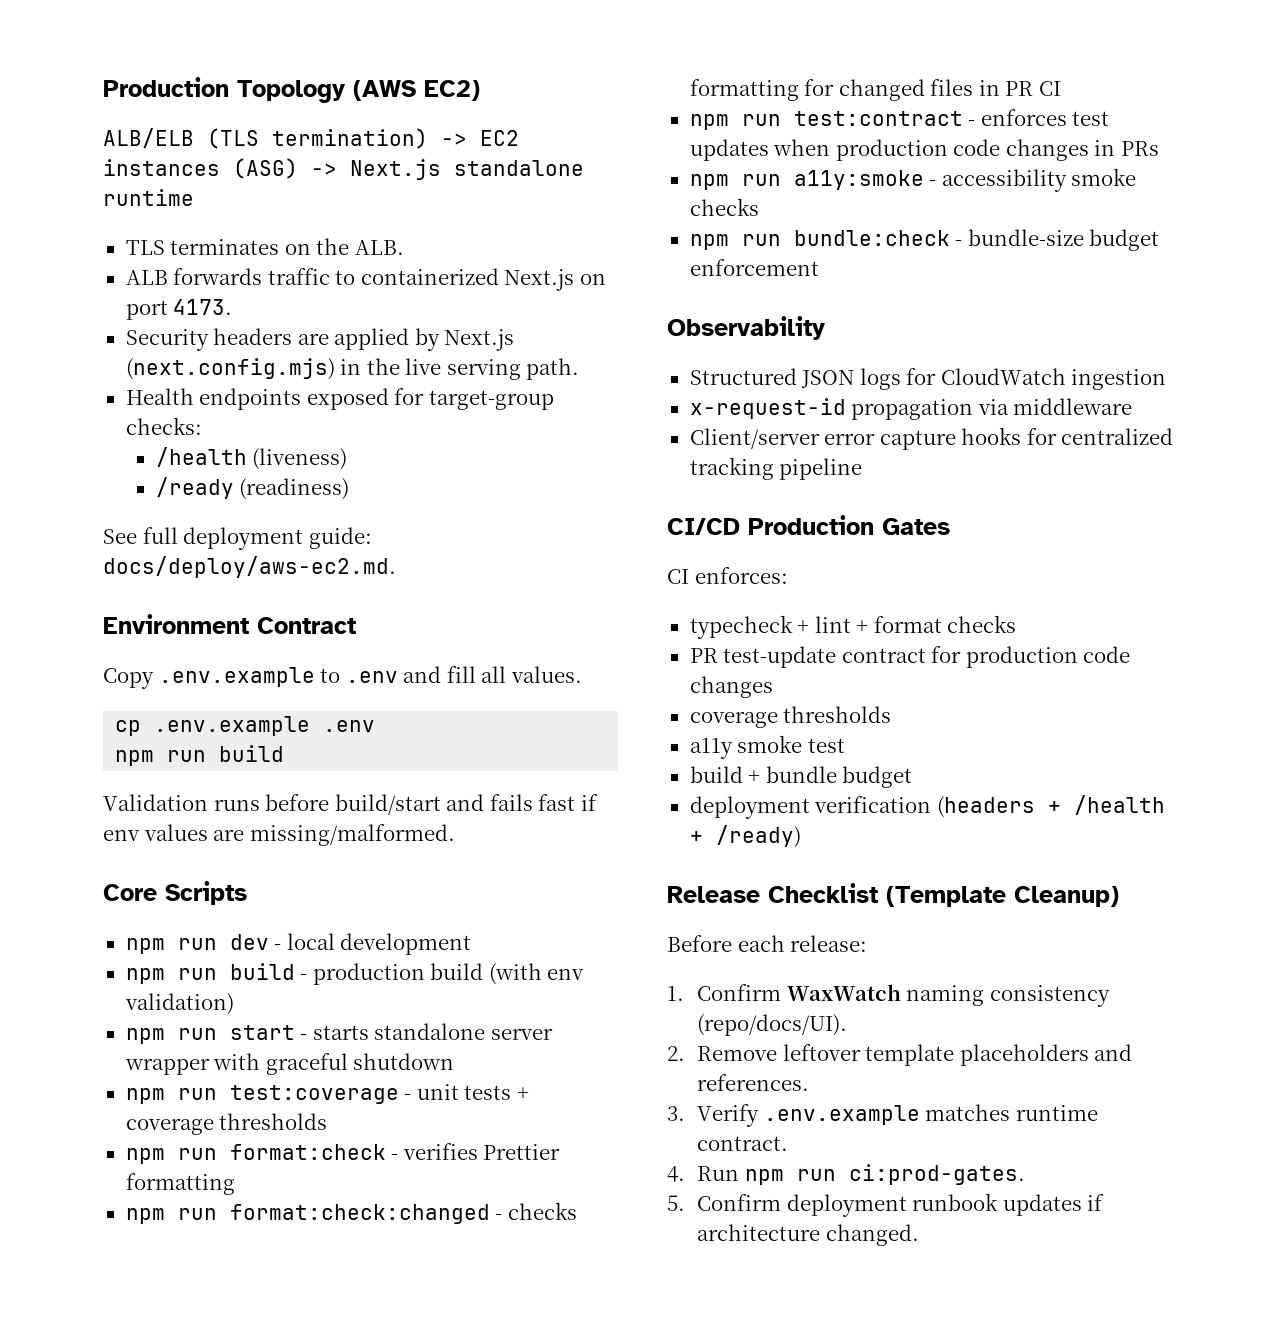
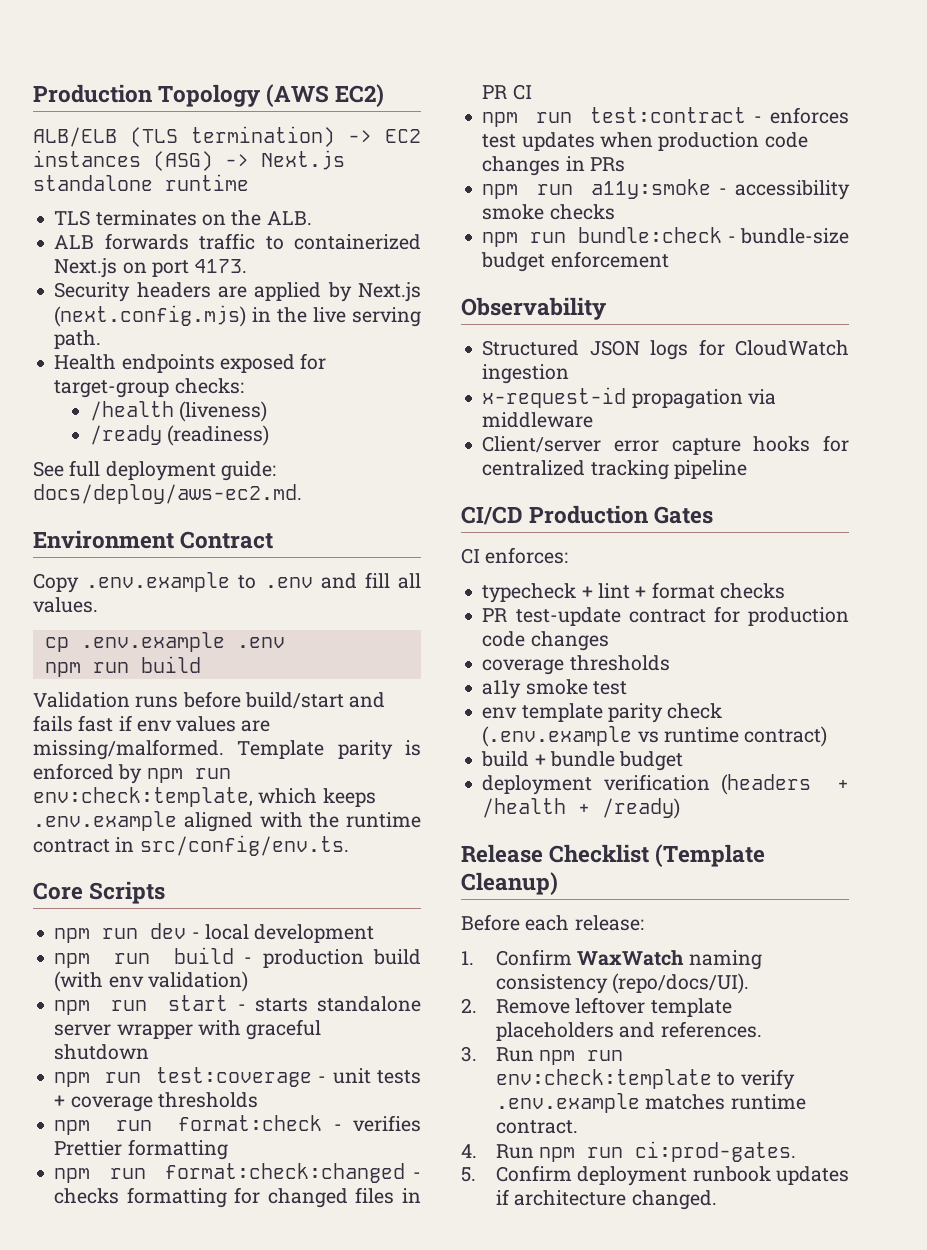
(455, 835) none -> [237,740,421,760] [33,763,231,784] [33,787,376,807] [33,811,421,832] [33,835,349,856] Template parity is enforced by npm run env:check:template, which keeps .env.example aligned with the runtime contract in src/config/env.ts.
(845, 745) none -> [482,703,723,723] [482,726,828,747] // env template parity check (.env.example vs runtime contract)
[697,1104,760,1127] Verify -> [496,1047,624,1065] [496,1069,795,1090] Run npm run env:check:template to verify

